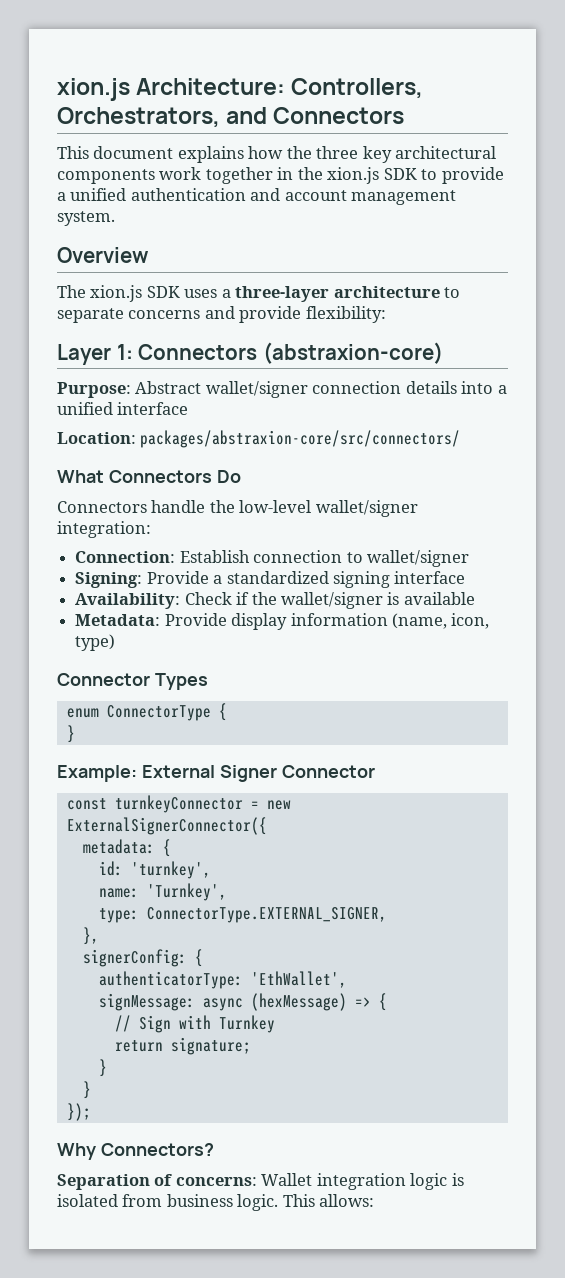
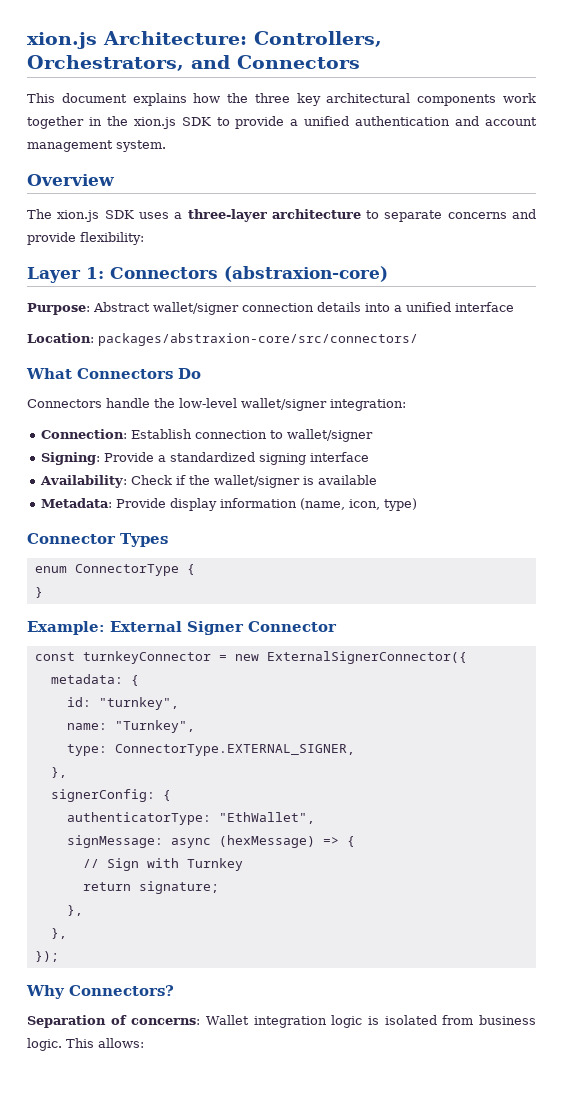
[130,861,211,879] 'turnkey', -> [98,697,179,710] "turnkey",
[146,883,227,901] 'Turnkey', -> [114,720,195,733] "Turnkey",
[250,971,347,988] 'EthWallet', -> [218,812,315,824] "EthWallet",
[98,1059,107,1077] [82,1081,91,1099] } // } -> [66,905,83,916] [50,928,67,939] }, // },

